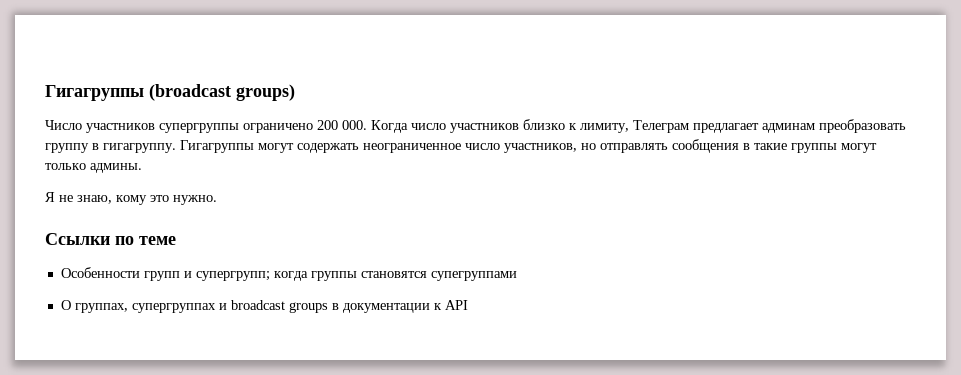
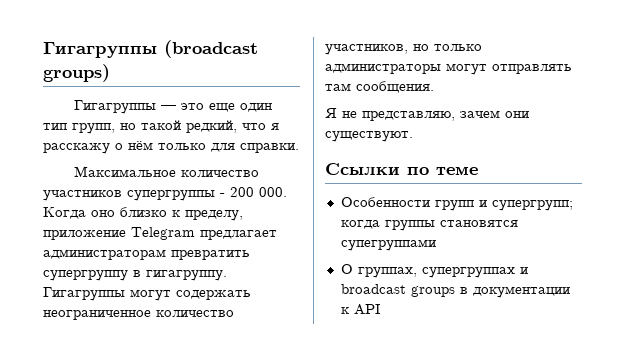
[45,120,82,130] Число -> [73,100,272,114] [43,120,279,134] [43,141,299,154] [73,166,259,177] Гигагруппы — это еще один тип групп, но такой редкий, что я расскажу о нём только для справки. // Максимальное количество
[243,123,313,133] ограничено -> [220,193,225,197] -
[411,119,906,133] [45,143,89,153] число участников близко к лимиту, Телеграм предлагает админам преобразовать группу -> [91,207,243,221] [43,227,277,240] [43,249,250,260] [43,270,128,281] оно близко к пределу, приложение Telegram предлагает администраторам превратить супергруппу
[465,143,500,150] число -> [156,310,234,317] количество
[600,139,877,153] [45,163,142,173] [45,192,217,205] отправлять сообщения в такие группы могут только админы. // Я не знаю, кому это нужно. -> [434,44,482,51] [325,63,572,75] [325,81,434,93] [325,108,529,121] [325,131,413,142] только администраторы могут отправлять там сообщения. // Я не представляю, зачем они существуют.

